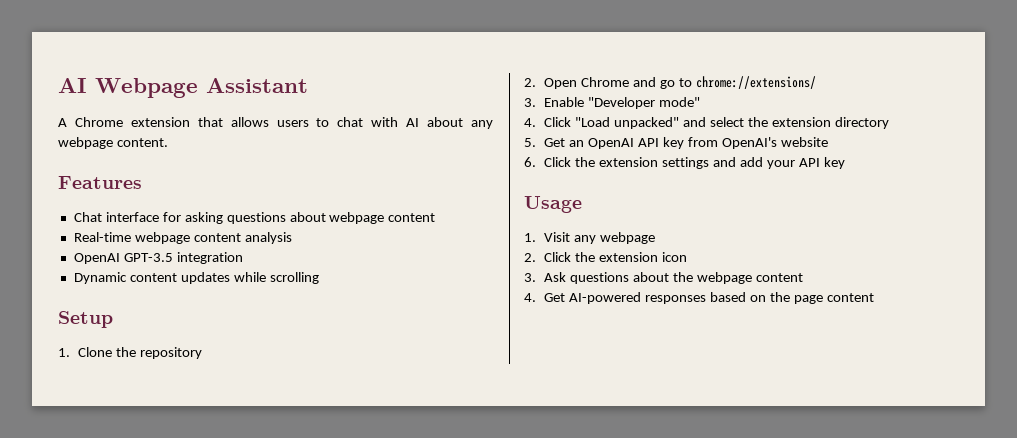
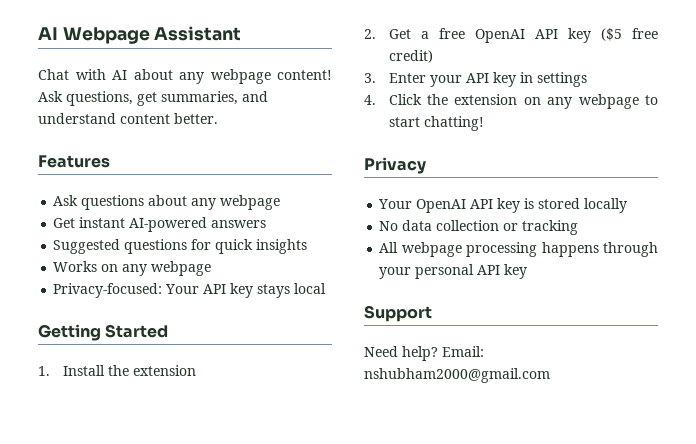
[58,117,364,127] A Chrome extension that allows users to chat -> [38,69,69,80] Chat
[116,138,168,147] [58,176,142,189] [73,212,436,224] [73,232,292,244] [73,252,243,264] [73,272,319,284] [58,311,113,328] [58,347,203,359] [524,76,816,89] [524,97,701,109] [524,117,889,129] [524,137,828,149] [524,157,845,169] [524,196,582,213] [524,232,656,244] [524,252,688,262] [524,272,803,284] [524,292,874,304] content. // Features // Chat interface for asking questions about webpage content // Real-time webpage content analysis // OpenAI GPT-3.5 integration // Dynamic content updates while scrolling // Setup // 1. Clone the repository // 2. Open Chrome and go to chrome://extensions/ // 3. Enable "Developer mode" // 4. Click "Load unpacked" and select the extension directory // 5. Get an OpenAI API key from OpenAI's website // 6. Click the extension settings and add your API key // Usage // 1. Visit any webpage // 2. Click the extension icon // 3. Ask questions about the webpage content // 4. Get AI-powered responses based on the page content -> [277,70,332,80] [38,91,268,106] [38,113,218,124] [38,155,110,168] [53,195,281,210] [53,217,267,232] [53,239,308,254] [53,261,212,276] [53,283,327,298] [38,324,169,341] [38,365,196,376] [364,28,658,43] [388,50,433,63] [364,72,587,87] [364,94,658,109] [388,116,484,131] [364,157,426,174] [378,198,628,213] [379,220,579,235] [379,242,658,257] [379,264,528,279] [364,305,432,322] [364,346,484,361] [364,368,550,383] content! Ask questions, get summaries, and understand content better. // Features // Ask questions about any webpage // Get instant AI-powered answers // Suggested questions for quick insights // Works on any webpage // Privacy-focused: Your API key stays local // Getting Started // 1. Install the extension // 2. Get a free OpenAI API key ($5 free credit) // 3. Enter your API key in settings // 4. Click the extension on any webpage to start chatting! // Privacy // Your OpenAI API key is stored locally // No data collection or tracking // All webpage processing happens through your personal API key // Support // Need help? Email: nshubham2000@gmail.com

